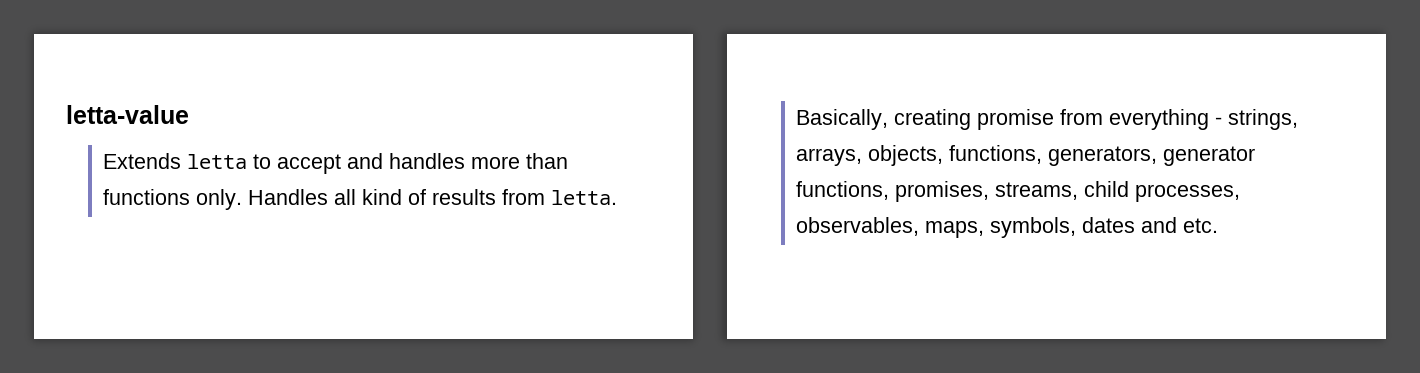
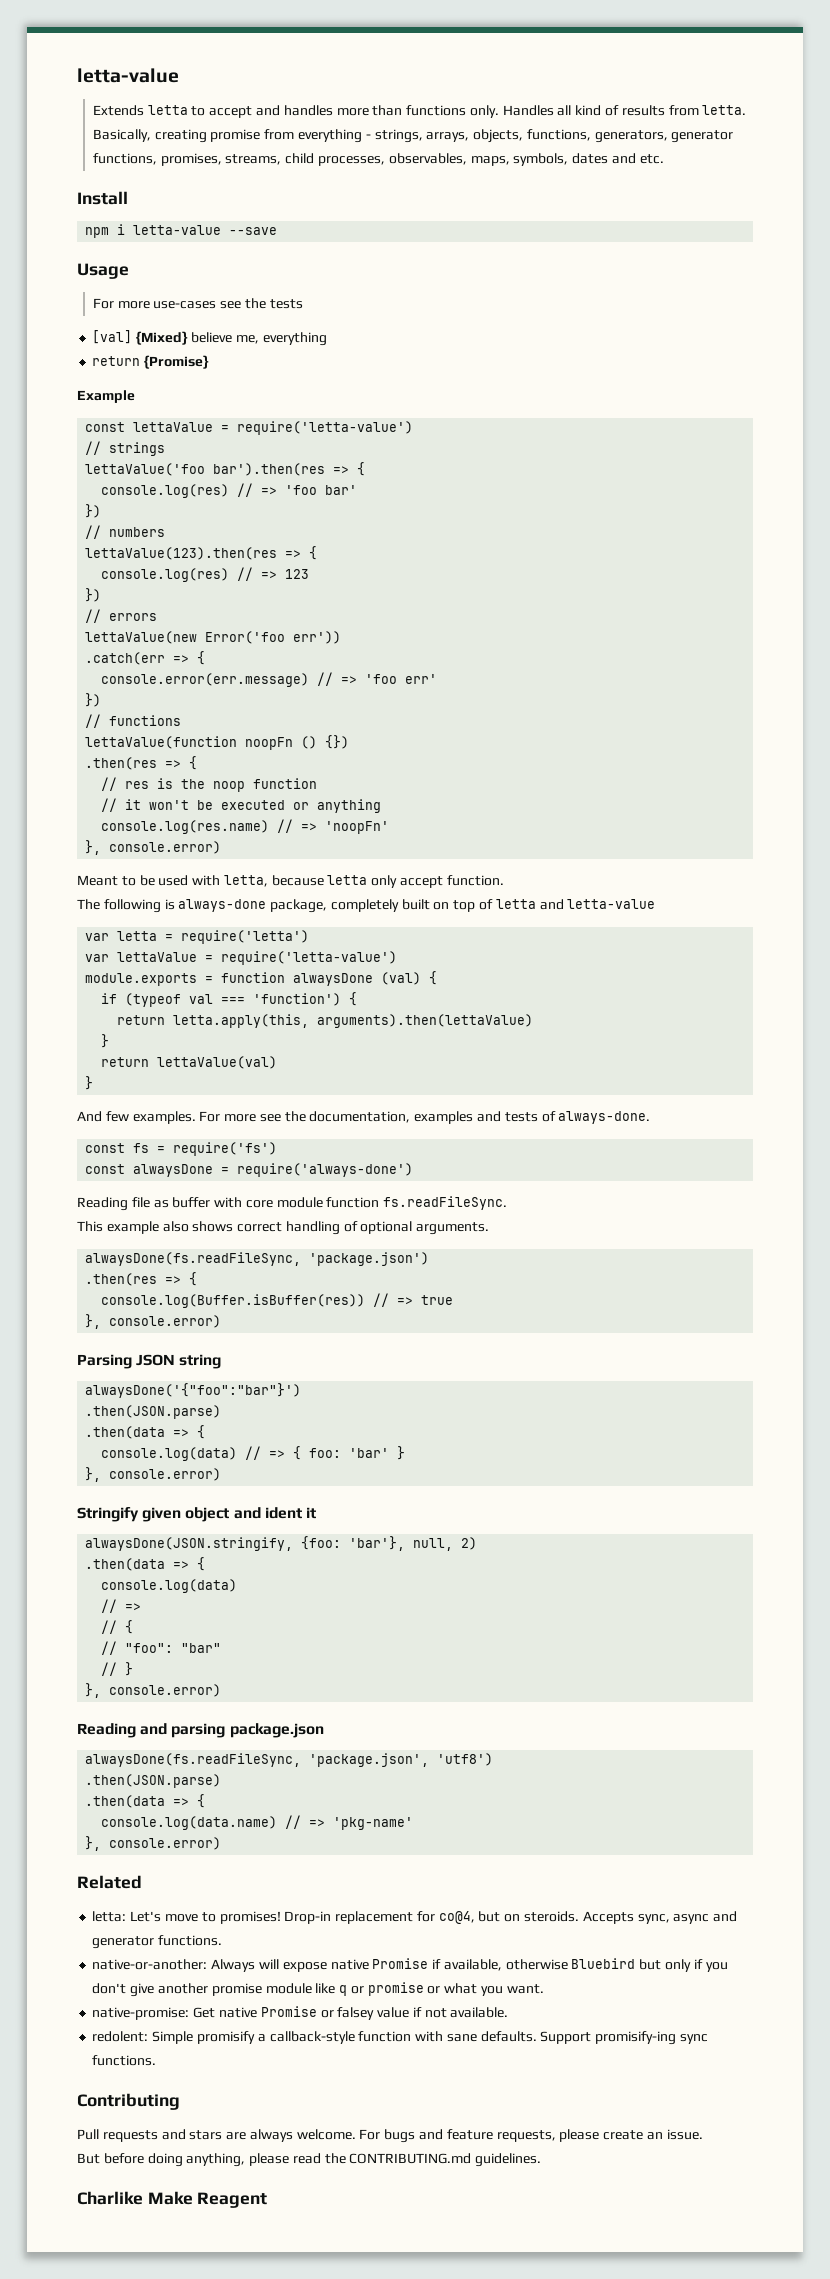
(1219, 225) none -> [77,191,128,205] [85,224,278,238] [77,263,129,279] [92,298,303,309] [92,330,327,346] [92,355,210,369] [77,390,135,403] [85,421,414,435] [85,441,166,456] [85,462,366,476] [101,483,358,498] [85,504,102,518] [85,525,166,539] [85,546,318,560] [101,567,310,582] [85,588,102,602] [85,609,158,623] [85,631,342,644] [85,651,206,665] [101,672,438,687] [85,693,102,707] [85,714,182,728] [85,735,350,750] [85,756,198,770] [101,777,318,792] [101,798,382,813] [101,819,390,834] [85,840,222,855] [77,875,504,888] [77,899,656,913] [85,930,310,944] [85,951,398,965] [85,971,438,986] [101,992,358,1007] [117,1014,534,1028] [101,1034,110,1048] [101,1056,278,1069] [85,1076,94,1090] [77,1111,651,1124] [85,1142,278,1156] [85,1163,414,1177] [77,1196,508,1211] [77,1221,490,1235] [85,1252,430,1266] [85,1272,198,1286] [101,1293,454,1308] [85,1314,222,1329] [77,1354,222,1369] [85,1383,302,1398] [85,1405,222,1419] [85,1425,206,1439] [101,1446,406,1461] [85,1467,222,1482] [77,1507,316,1522] [85,1536,478,1551] [85,1557,206,1571] [101,1579,238,1593] [101,1599,142,1613] [101,1620,134,1634] [101,1641,222,1655] [101,1662,134,1676] [85,1683,222,1698] [77,1723,324,1738] [85,1753,494,1767] [85,1774,222,1788] [85,1794,206,1808] [101,1815,414,1830] [85,1836,222,1851] [77,1875,142,1889] [92,1911,738,1924] [92,1935,223,1949] [92,1958,728,1972] [92,1982,544,1997] [92,2006,509,2020] [92,2031,708,2045] [92,2055,157,2066] [77,2093,180,2110] [77,2129,703,2143] [77,2153,542,2167] [77,2191,268,2208] // Install // npm i letta-value --save // Usage // For more use-cases see the tests // [val] {Mixed} believe me, everything // return {Promise} // Example // const lettaValue = require('letta-value') // // strings // lettaValue('foo bar').then(res => { // console.log(res) // => 'foo bar' // }) // // numbers // lettaValue(123).then(res => { // console.log(res) // => 123 // }) // // errors // lettaValue(new Error('foo err')) // .catch(err => { // console.error(err.message) // => 'foo err' // }) // // functions // lettaValue(function noopFn () {}) // .then(res => { // // res is the noop function // // it won't be executed or anything // console.log(res.name) // => 'noopFn' // }, console.error) // Meant to be used with letta, because letta only accept function. // The following is always-done package, completely built on top of letta and letta-value // var letta = require('letta') // var lettaValue = require('letta-value') // module.exports = function alwaysDone (val) { // if (typeof val === 'function') { // return letta.apply(this, arguments).then(lettaValue) // } // return lettaValue(val) // } // And few examples. For more see the documentation, examples and tests of always-done. // const fs = require('fs') // const alwaysDone = require('always-done') // Reading file as buffer with core module function fs.readFileSync. // This example also shows correct handling of optional arguments. // alwaysDone(fs.readFileSync, 'package.json') // .then(res => { // console.log(Buffer.isBuffer(res)) // => true // }, console.error) // Parsing JSON string // alwaysDone('{"foo":"bar"}') // .then(JSON.parse) // .then(data => { // console.log(data) // => { foo: 'bar' } // }, console.error) // Stringify given object and ident it // alwaysDone(JSON.stringify, {foo: 'bar'}, null, 2) // .then(data => { // console.log(data) // // => // // { // // "foo": "bar" // // } // }, console.error) // Reading and parsing package.json // alwaysDone(fs.readFileSync, 'package.json', 'utf8') // .then(JSON.parse) // .then(data => { // console.log(data.name) // => 'pkg-name' // }, console.error) // Related // letta: Let's move to promises! Drop-in replacement for co@4, but on steroids. Accepts sync, async and generator functions. // native-or-another: Always will expose native Promise if available, otherwise Bluebird but only if you don't give another promise module like q or promise or what you want. // native-promise: Get native Promise or falsey value if not available. // redolent: Simple promisify a callback-style function with sane defaults. Support promisify-ing sync functions. // Contributing // Pull requests and stars are always welcome. For bugs and feature requests, please create an issue. // But before doing anything, please read the CONTRIBUTING.md guidelines. // Charlike Make Reagent

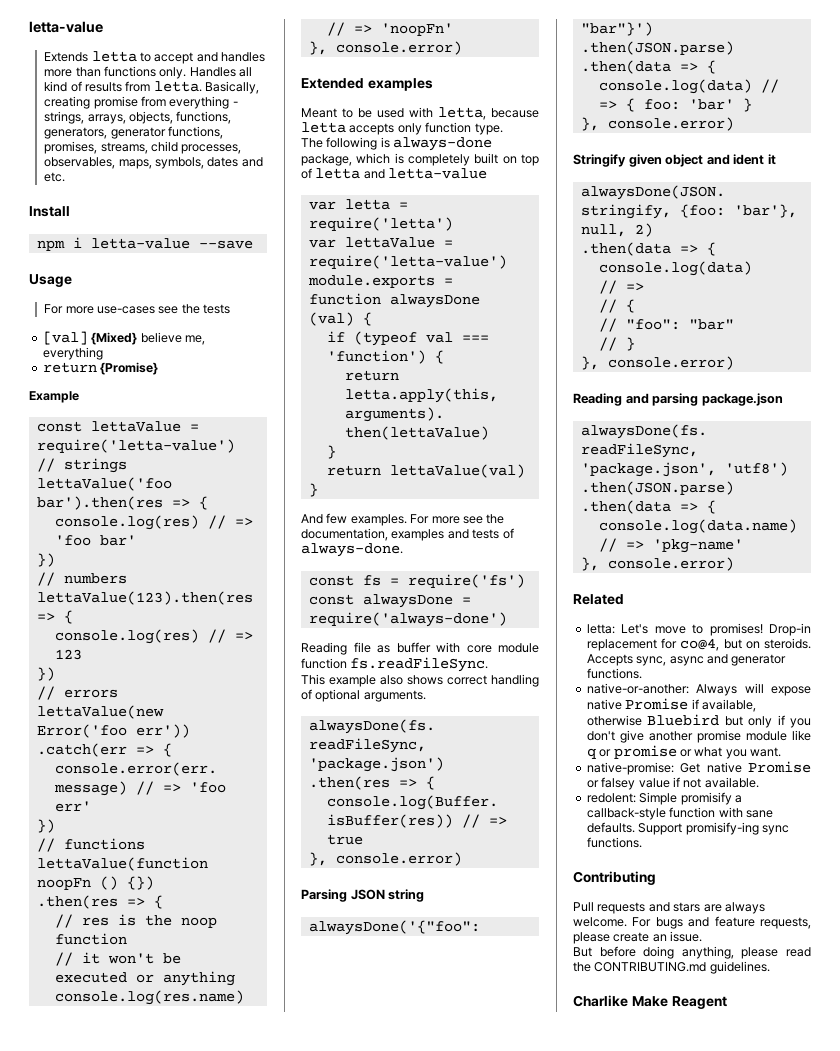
(222, 847) none -> [301,78,433,91] // Extended examples
[371,875,504,888] only accept function. -> [349,122,503,135] accepts only function type.
(328, 906) none -> [356,153,404,164] which is

